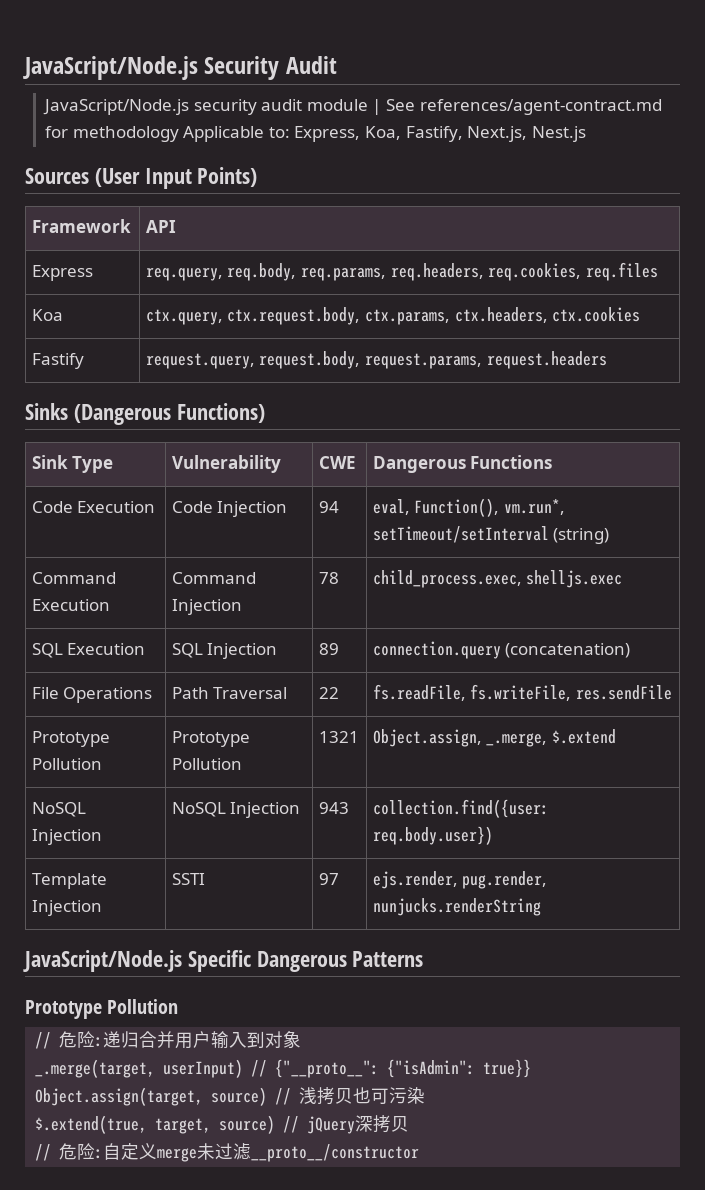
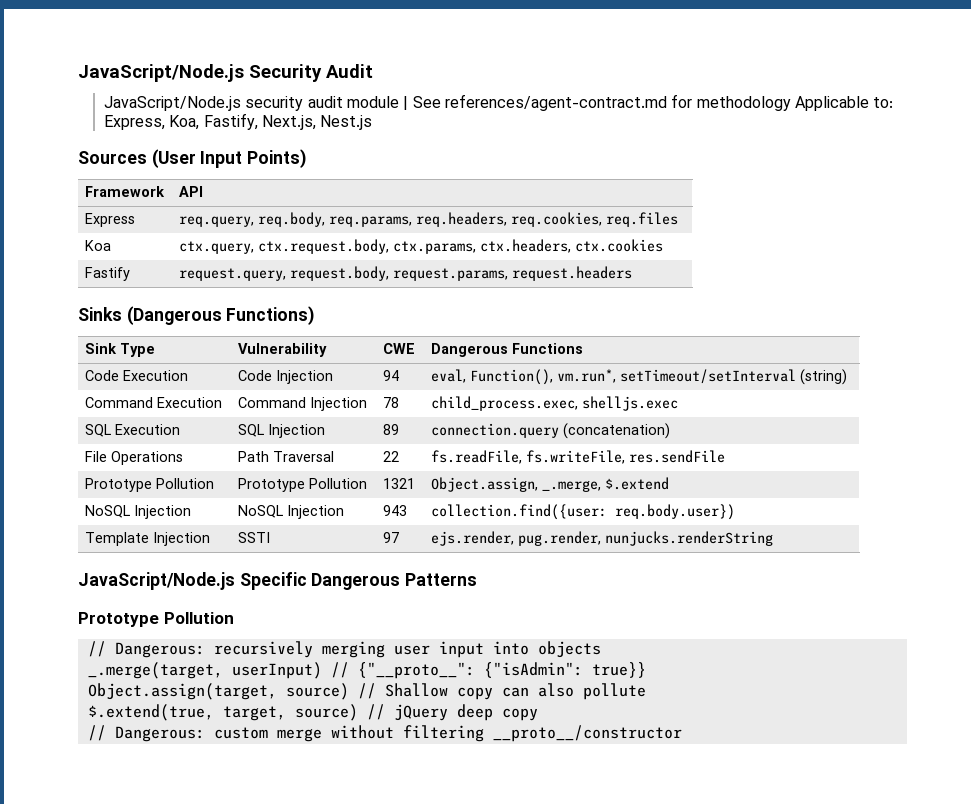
[59,1031,302,1049] 危险:递归合并用户输入到对象 -> [114,641,601,658] Dangerous: recursively merging user input into objects
[299,1087,426,1105] 浅拷贝也可污染 -> [384,683,646,700] Shallow copy can also pollute
[355,1115,410,1133] [35,1143,252,1162] 深拷贝 // // 危险:自定义merge未过滤 -> [456,704,538,721] [87,725,484,742] deep copy // // Dangerous: custom merge without filtering

